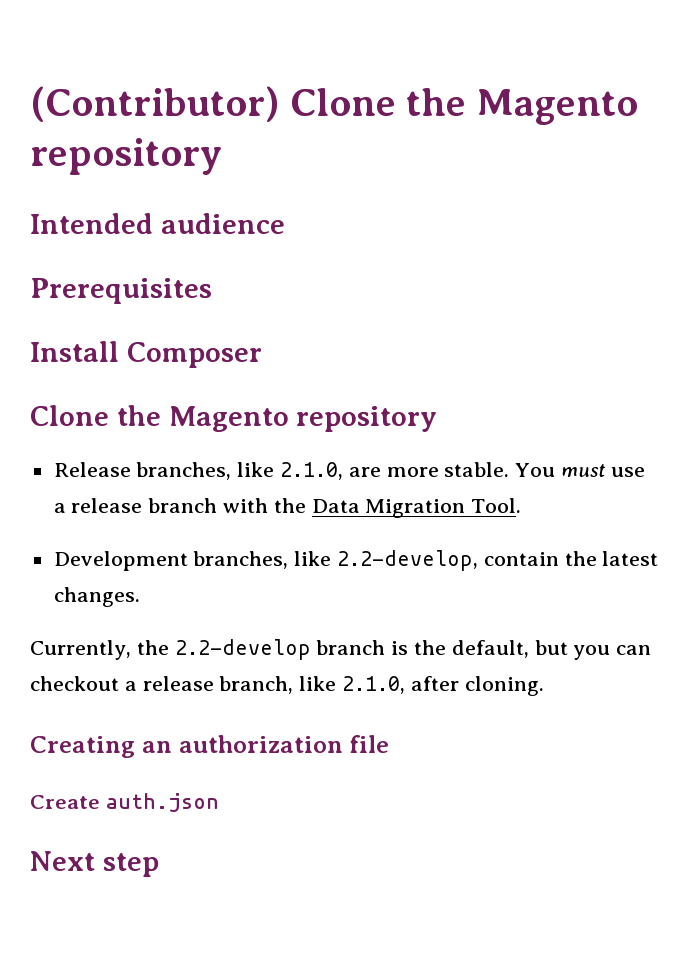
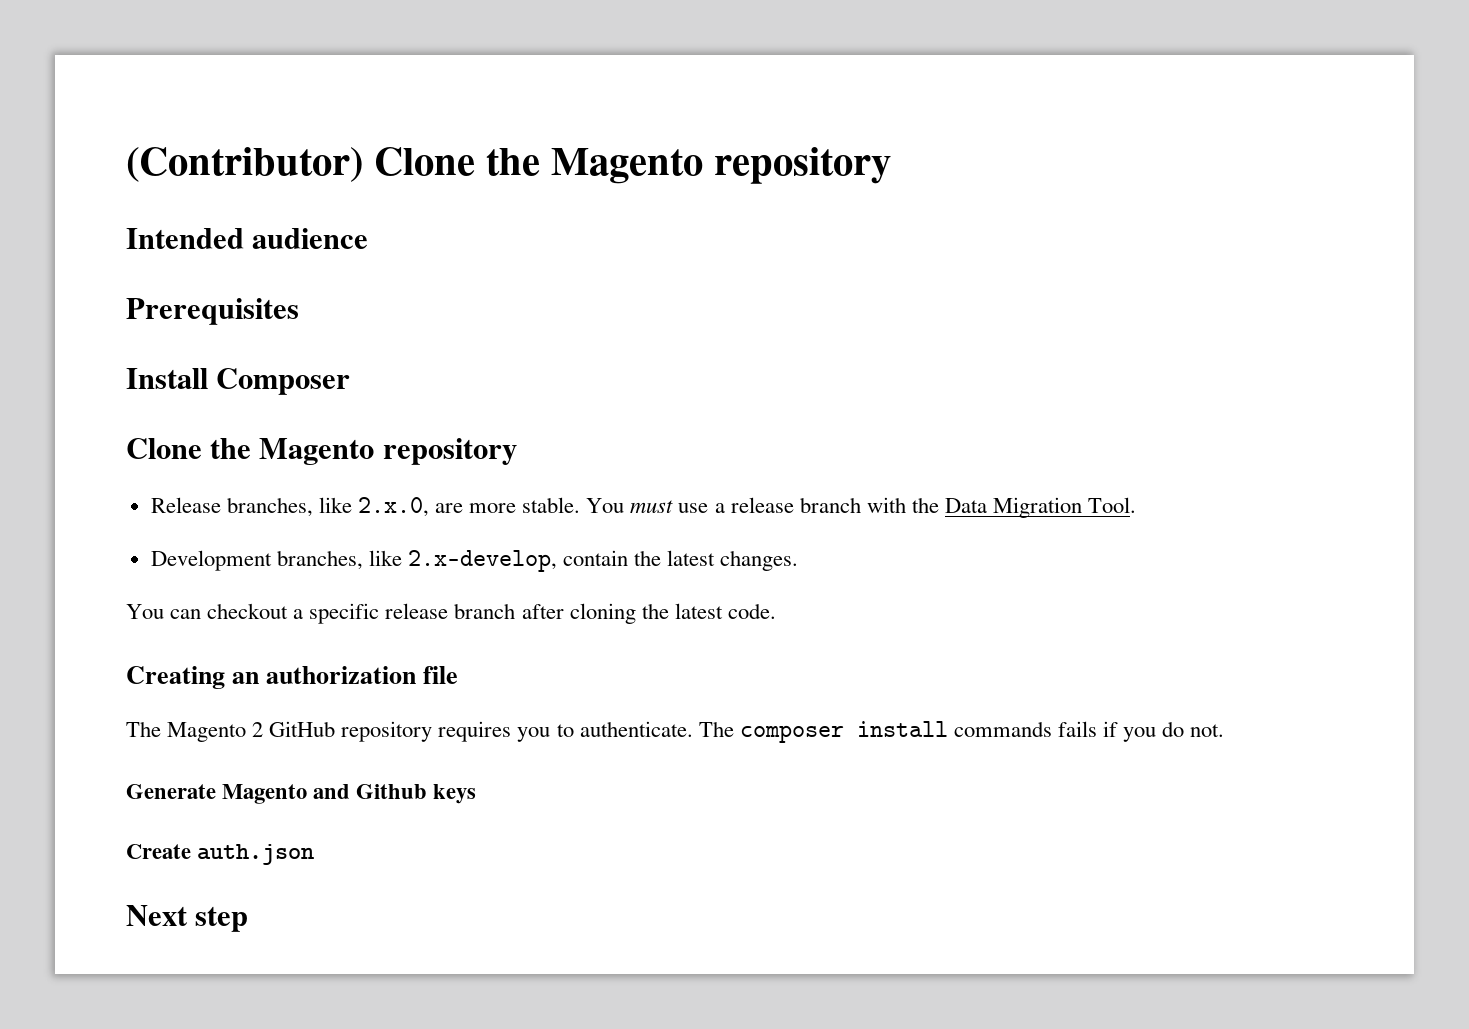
[280,462,344,480] 2.1.0, -> [357,497,429,517] 2.x.0,
[337,550,479,571] 2.2-develop, -> [407,550,557,572] 2.x-develop,
[30,639,652,660] [30,676,544,696] [30,735,390,758] Currently, the 2.2-develop branch is the default, but you can checkout a release branch, like 2.1.0, after cloning. // Creating an authorization file -> [126,603,776,624] [126,666,459,689] [126,721,1225,743] [126,784,477,804] You can checkout a specific release branch after cloning the latest code. // Creating an authorization file // The Magento 2 GitHub repository requires you to authenticate. The composer install commands fails if you do not. // Generate Magento and Github keys

